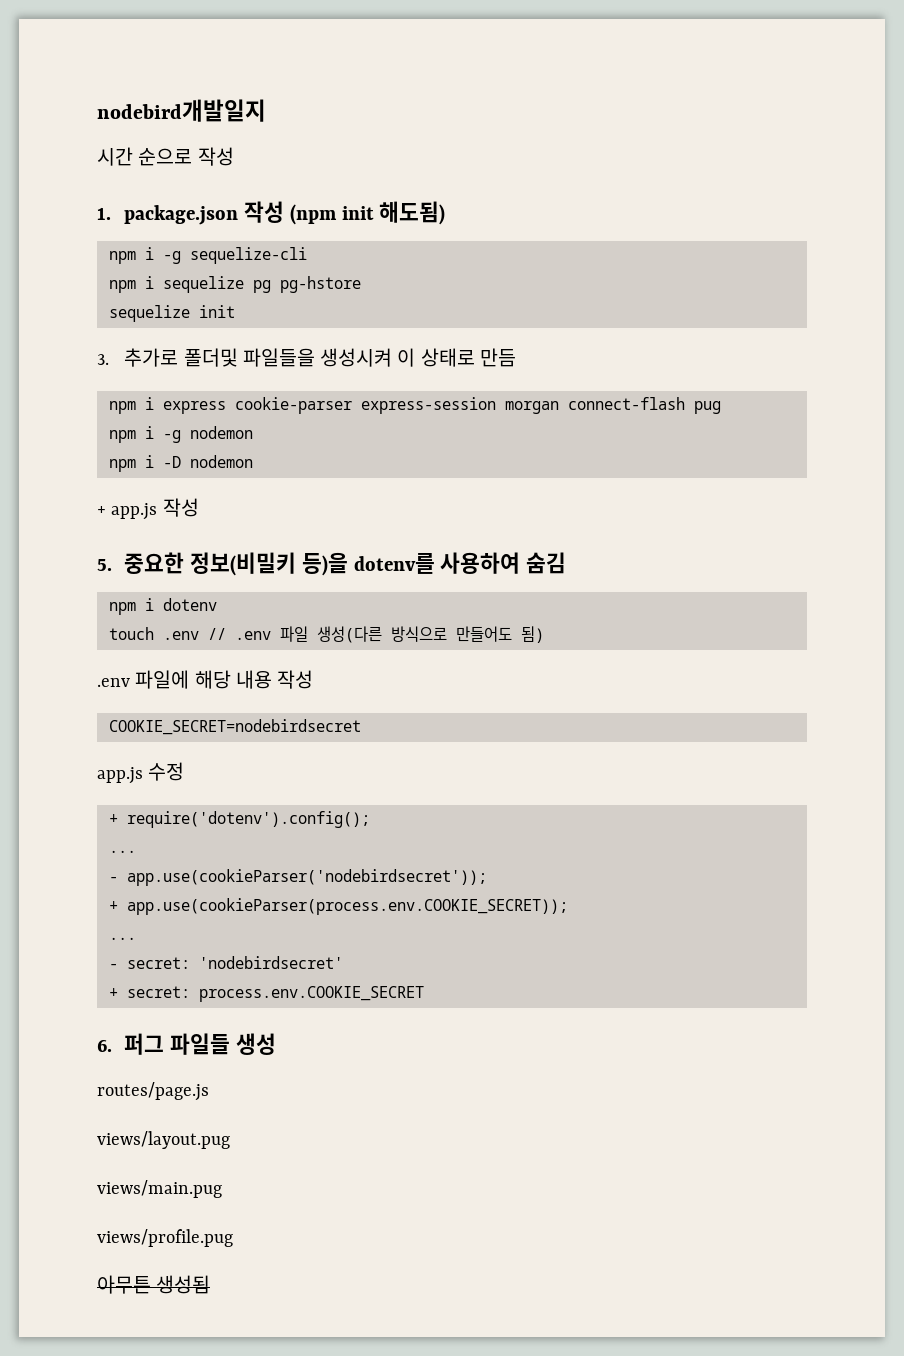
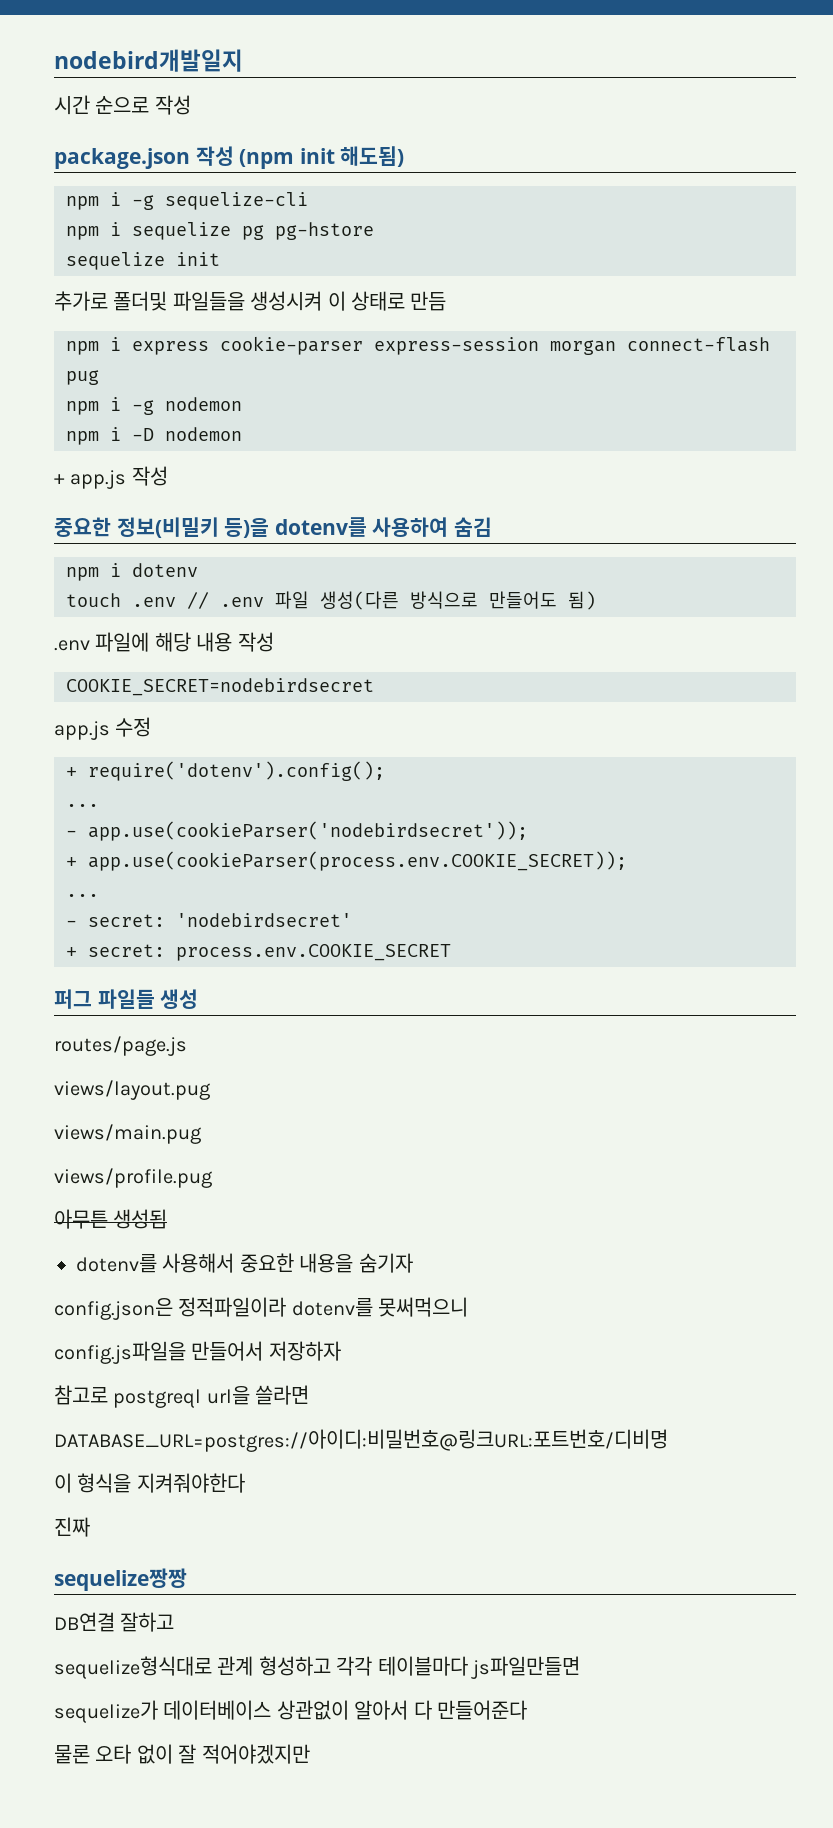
[97,207,111,220] 1. -> (191, 105) none
[97,354,109,365] 3. -> (220, 259) none
[97,559,112,571] 5. -> (168, 476) none
[97,1039,112,1052] 6. -> (451, 952) none
(211, 1284) none -> [76,1253,413,1273] [54,1297,469,1320] [54,1341,341,1364] [54,1385,310,1408] [54,1429,668,1452] [54,1473,245,1493] [54,1517,90,1537] [54,1568,187,1591] [54,1612,175,1632] [54,1656,580,1679] [54,1700,527,1723] [54,1744,310,1764] // dotenv를 사용해서 중요한 내용을 숨기자 // config.json은 정적파일이라 dotenv를 못써먹으니 // config.js파일을 만들어서 저장하자 // 참고로 postgreql url을 쓸라면 // DATABASE_URL=postgres://아이디:비밀번호@링크URL:포트번호/디비명 // 이 형식을 지켜줘야한다 // 진짜 // sequelize짱짱 // DB연결 잘하고 // sequelize형식대로 관계 형성하고 각각 테이블마다 js파일만들면 // sequelize가 데이터베이스 상관없이 알아서 다 만들어준다 // 물론 오타 없이 잘 적어야겠지만

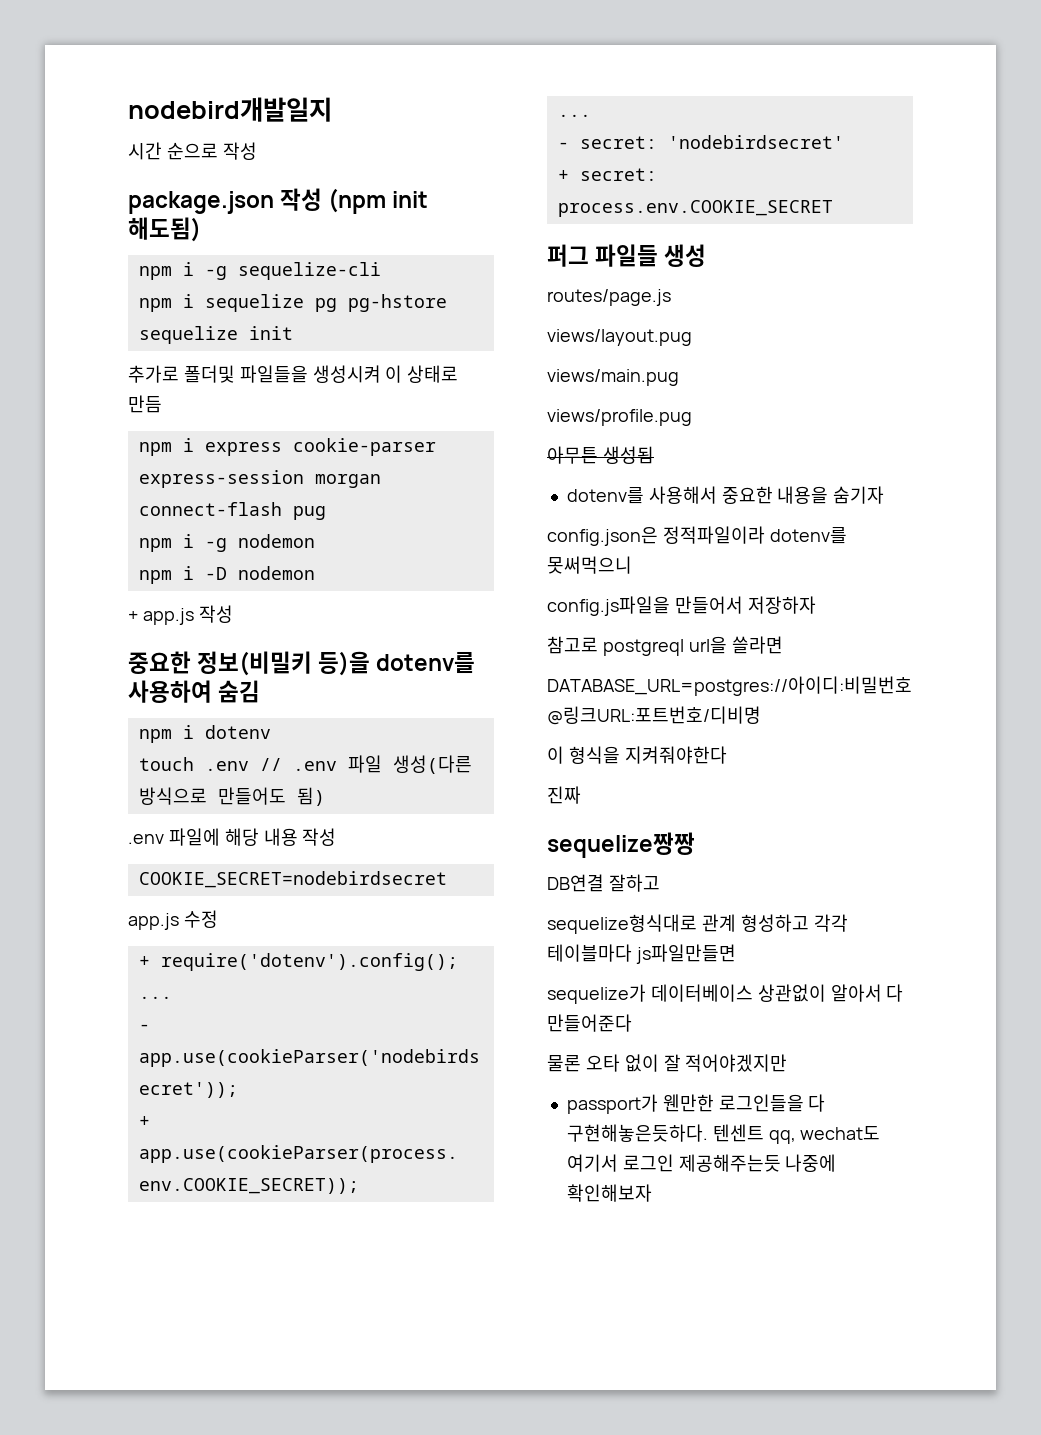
(310, 1754) none -> [566,1094,826,1114] [566,1124,881,1144] [566,1154,837,1172] [566,1184,652,1202] // passport가 웬만한 로그인들을 다 구현해놓은듯하다. 텐센트 qq, wechat도 여기서 로그인 제공해주는듯 나중에 확인해보자

